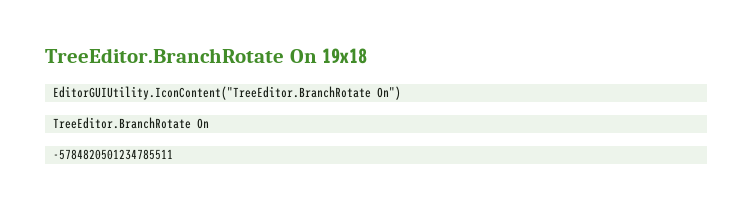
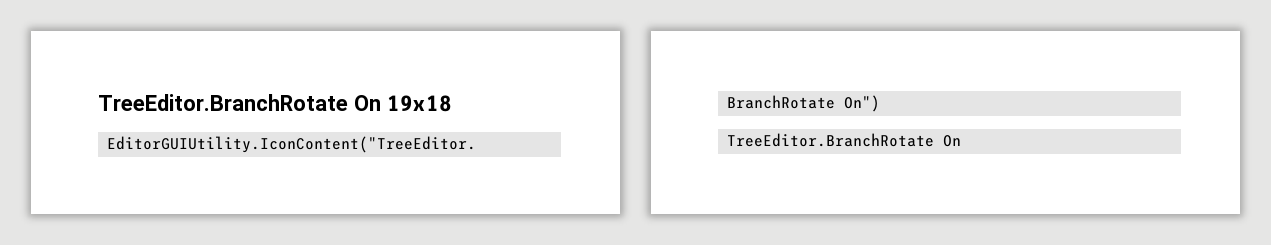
[53,149,174,160] // -5784820501234785511 -> (962, 141) none

